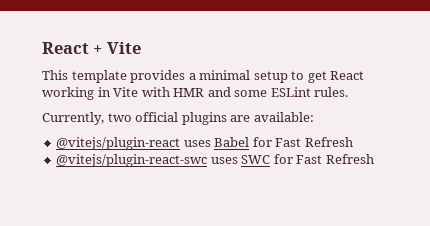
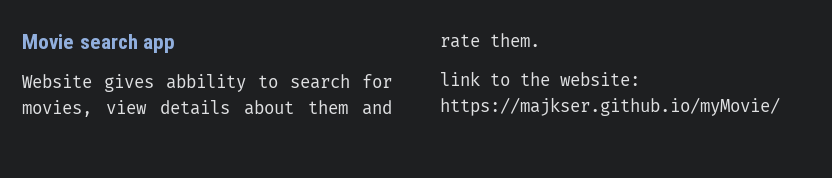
[42,42,141,54] [42,70,365,83] [42,87,349,100] [42,112,314,125] [56,137,353,150] [56,154,374,167] React + Vite // This template provides a minimal setup to get React working in Vite with HMR and some ESLint rules. // Currently, two official plugins are available: // @vitejs/plugin-react uses Babel for Fast Refresh // @vitejs/plugin-react-swc uses SWC for Fast Refresh -> [22,34,176,53] [22,74,392,92] [22,100,392,117] [440,33,540,48] [440,71,640,86] [440,97,780,116] Movie search app // Website gives abbility to search for movies, view details about them and rate them. // link to the website: https://majkser.github.io/myMovie/

